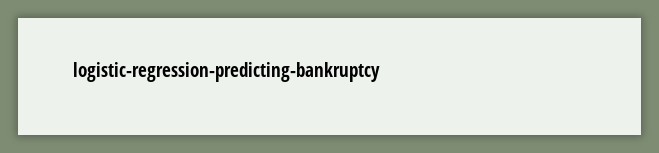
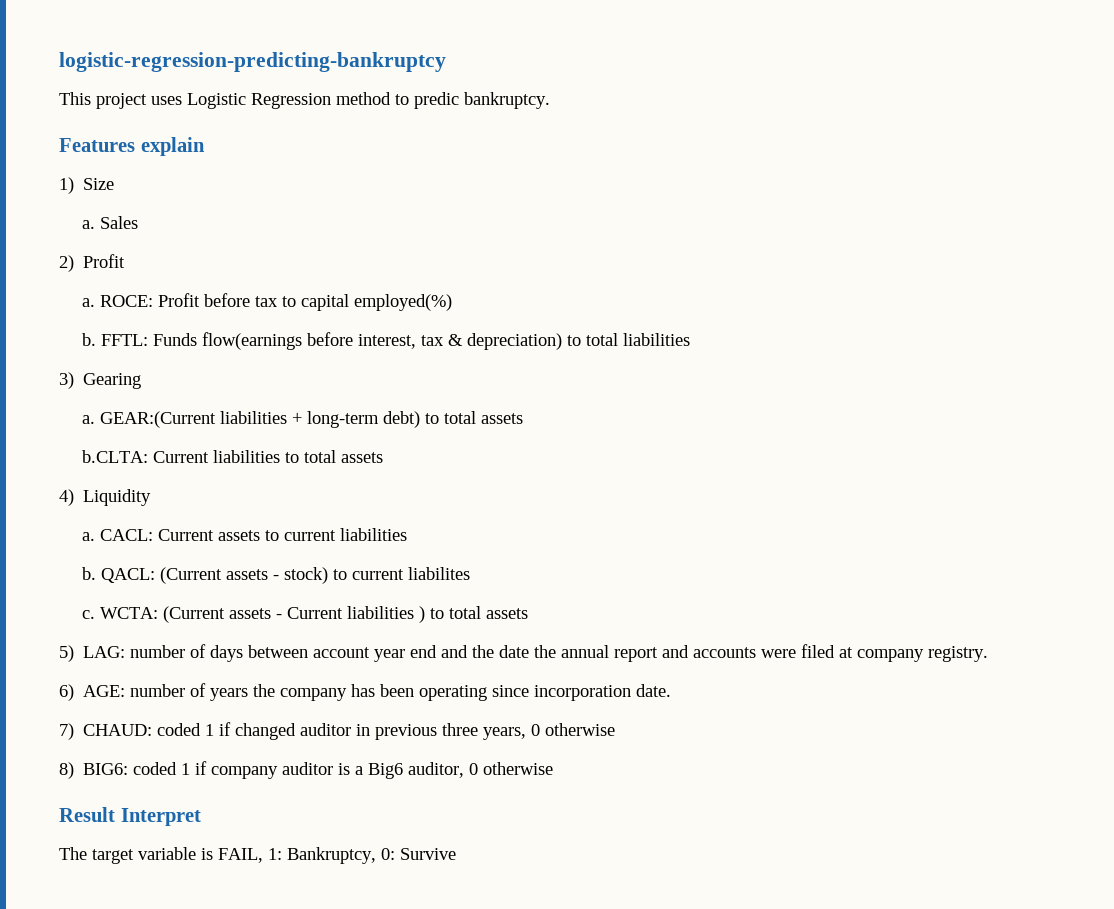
(380, 72) none -> [59,92,550,109] [59,137,205,156] [59,177,115,194] [81,216,138,229] [59,254,126,272] [81,293,452,311] [81,332,690,350] [59,372,142,389] [81,411,523,428] [81,450,383,463] [59,489,152,506] [81,528,407,541] [81,567,470,584] [81,606,528,623] [59,644,989,662] [59,683,672,701] [59,722,616,740] [59,761,554,779] [59,807,201,826] [59,847,456,864] // This project uses Logistic Regression method to predic bankruptcy. // Features explain // 1) Size // a. Sales // 2) Profit // a. ROCE: Profit before tax to capital employed(%) // b. FFTL: Funds flow(earnings before interest, tax & depreciation) to total liabilities // 3) Gearing // a. GEAR:(Current liabilities + long-term debt) to total assets // b.CLTA: Current liabilities to total assets // 4) Liquidity // a. CACL: Current assets to current liabilities // b. QACL: (Current assets - stock) to current liabilites // c. WCTA: (Current assets - Current liabilities ) to total assets // 5) LAG: number of days between account year end and the date the annual report and accounts were filed at company registry. // 6) AGE: number of years the company has been operating since incorporation date. // 7) CHAUD: coded 1 if changed auditor in previous three years, 0 otherwise // 8) BIG6: coded 1 if company auditor is a Big6 auditor, 0 otherwise // Result Interpret // The target variable is FAIL, 1: Bankruptcy, 0: Survive

